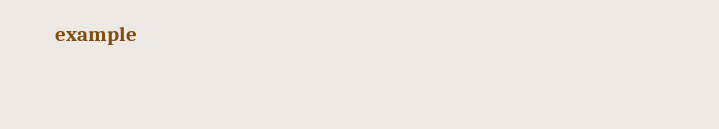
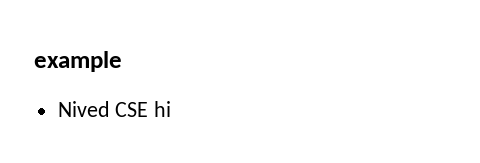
(137, 35) none -> [57,101,172,117] // Nived CSE hi

